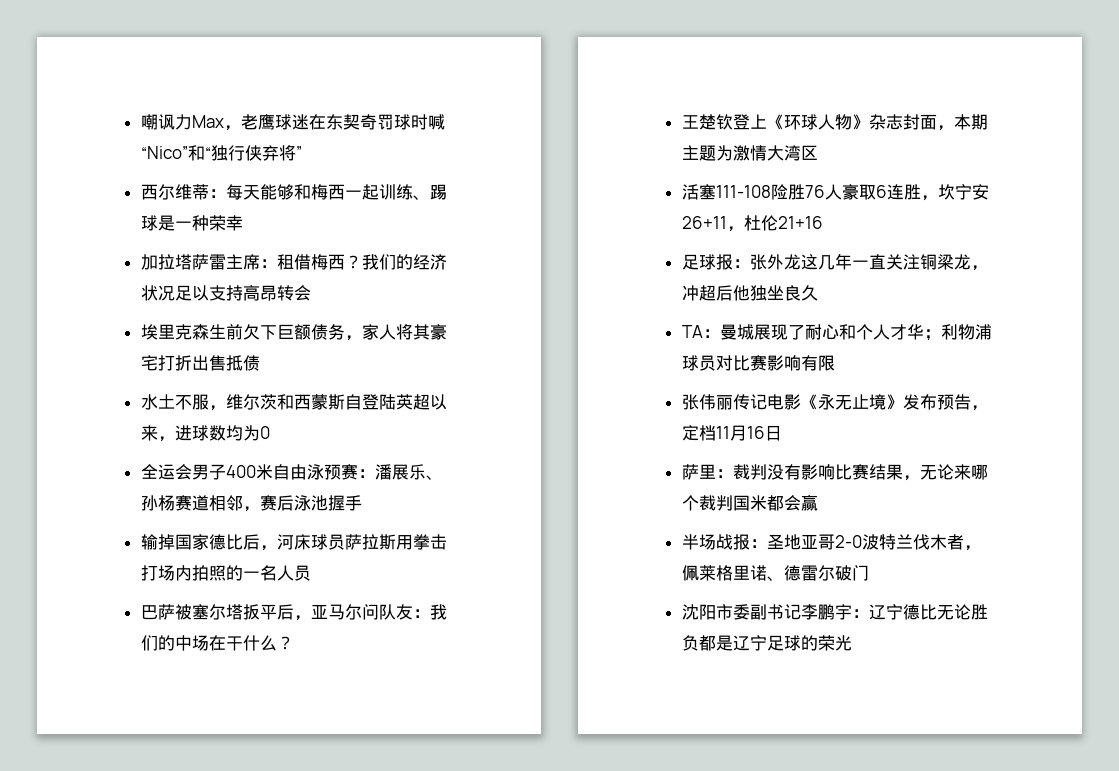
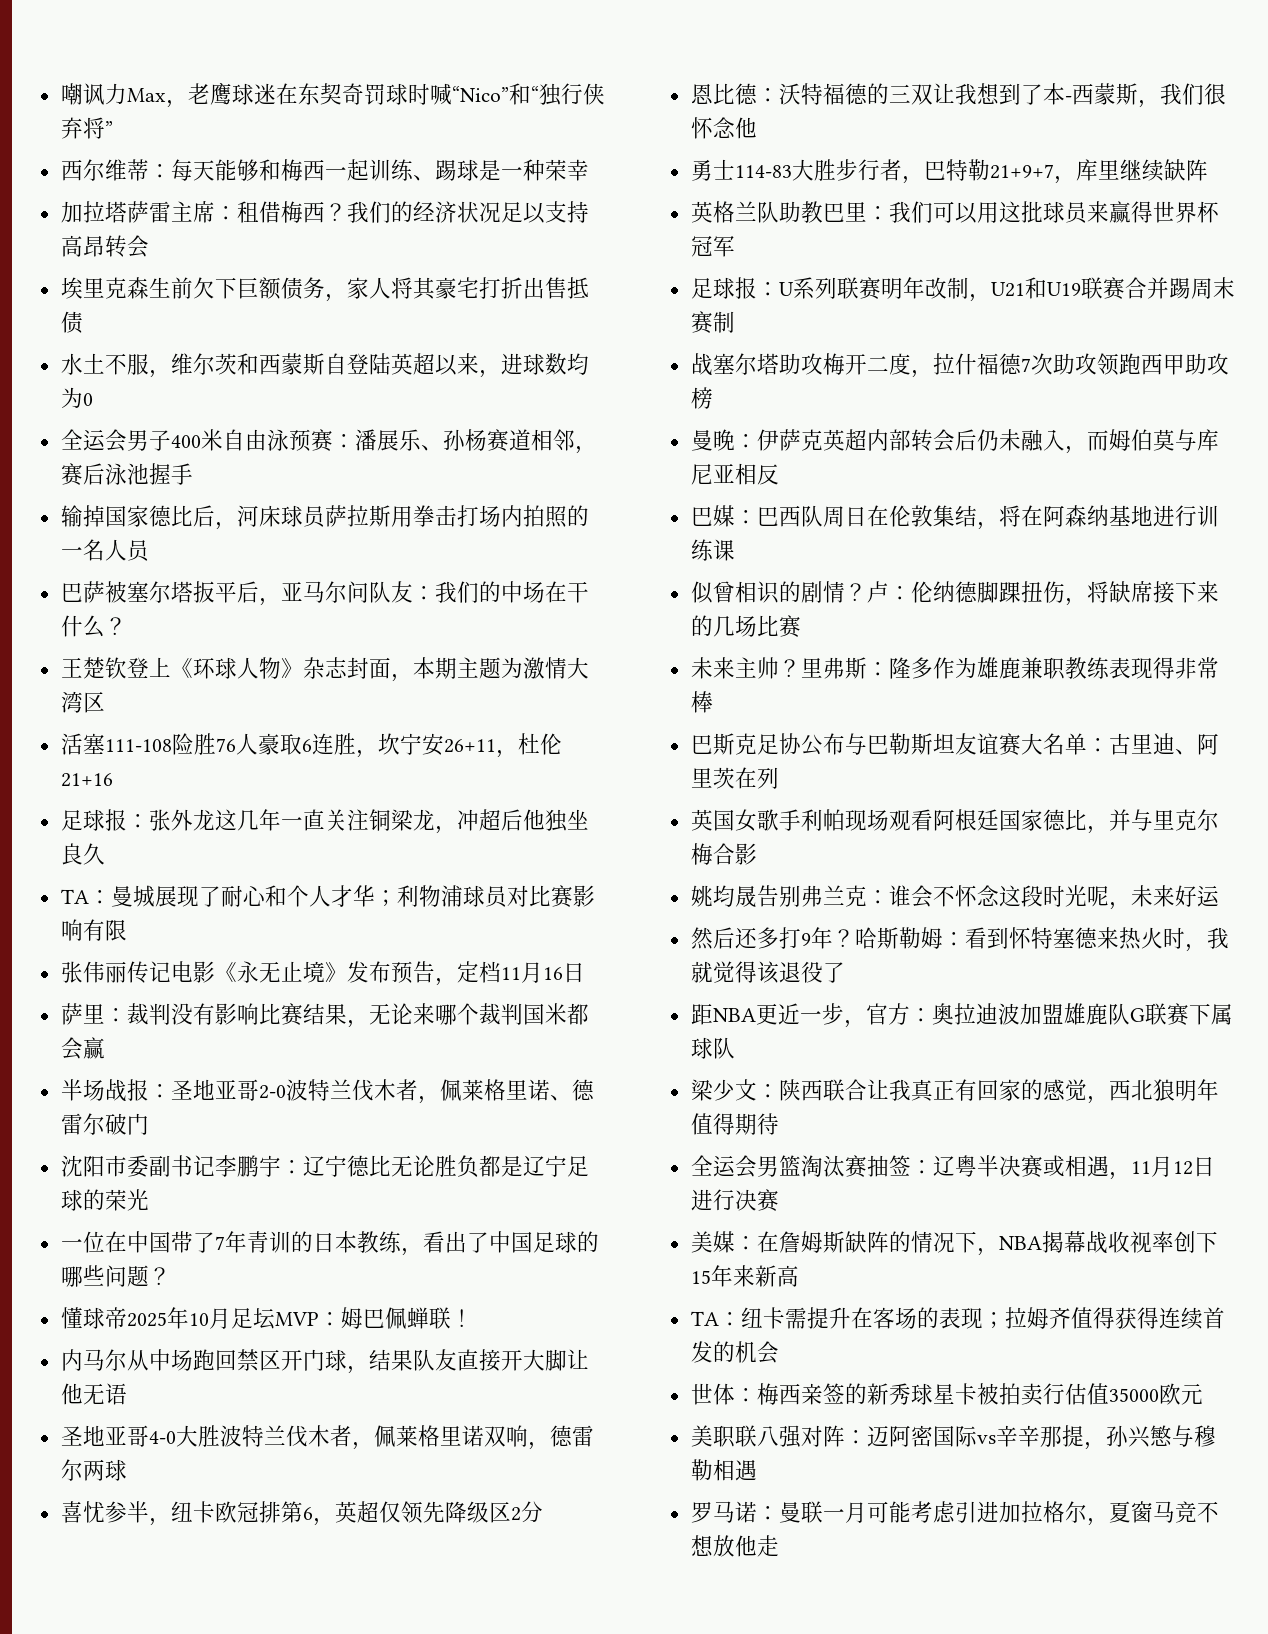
(852, 643) none -> [60,1231,599,1256] [60,1265,171,1287] [60,1307,473,1330] [60,1349,589,1374] [60,1383,127,1405] [60,1425,594,1450] [60,1459,127,1481] [60,1501,543,1526] [690,83,1226,108] [690,117,757,139] [690,159,1208,184] [690,201,1220,224] [690,235,735,257] [690,277,1235,302] [690,311,735,334] [690,353,1229,378] [690,387,713,409] [690,429,1219,454] [690,463,779,485] [690,505,1219,530] [690,539,735,561] [690,581,1219,606] [690,615,801,638] [690,657,1219,680] [690,691,713,713] [690,733,1219,756] [690,767,779,789] [690,809,1219,834] [690,843,757,865] [690,885,1219,910] [690,927,1229,952] [690,961,845,984] [690,1003,1233,1028] [690,1037,735,1059] [690,1079,1219,1104] [690,1113,779,1135] [690,1155,1215,1180] [690,1189,779,1212] [690,1231,1218,1256] [690,1265,799,1287] [690,1307,1225,1330] [690,1341,779,1364] [690,1383,1203,1406] [690,1425,1216,1450] [690,1459,757,1481] [690,1501,1219,1526] [690,1535,779,1557] // 一位在中国带了7年青训的日本教练，看出了中国足球的哪些问题？ // 懂球帝2025年10月足坛MVP：姆巴佩蝉联！ // 内马尔从中场跑回禁区开门球，结果队友直接开大脚让他无语 // 圣地亚哥4-0大胜波特兰伐木者，佩莱格里诺双响，德雷尔两球 // 喜忧参半，纽卡欧冠排第6，英超仅领先降级区2分 // 恩比德：沃特福德的三双让我想到了本-西蒙斯，我们很怀念他 // 勇士114-83大胜步行者，巴特勒21+9+7，库里继续缺阵 // 英格兰队助教巴里：我们可以用这批球员来赢得世界杯冠军 // 足球报：U系列联赛明年改制，U21和U19联赛合并踢周末赛制 // 战塞尔塔助攻梅开二度，拉什福德7次助攻领跑西甲助攻榜 // 曼晚：伊萨克英超内部转会后仍未融入，而姆伯莫与库尼亚相反 // 巴媒：巴西队周日在伦敦集结，将在阿森纳基地进行训练课 // 似曾相识的剧情？卢：伦纳德脚踝扭伤，将缺席接下来的几场比赛 // 未来主帅？里弗斯：隆多作为雄鹿兼职教练表现得非常棒 // 巴斯克足协公布与巴勒斯坦友谊赛大名单：古里迪、阿里茨在列 // 英国女歌手利帕现场观看阿根廷国家德比，并与里克尔梅合影 // 姚均晟告别弗兰克：谁会不怀念这段时光呢，未来好运 // 然后还多打9年？哈斯勒姆：看到怀特塞德来热火时，我就觉得该退役了 // 距NBA更近一步，官方：奥拉迪波加盟雄鹿队G联赛下属球队 // 梁少文：陕西联合让我真正有回家的感觉，西北狼明年值得期待 // 全运会男篮淘汰赛抽签：辽粤半决赛或相遇，11月12日进行决赛 // 美媒：在詹姆斯缺阵的情况下，NBA揭幕战收视率创下15年来新高 // TA：纽卡需提升在客场的表现；拉姆齐值得获得连续首发的机会 // 世体：梅西亲签的新秀球星卡被拍卖行估值35000欧元 // 美职联八强对阵：迈阿密国际vs辛辛那提，孙兴慜与穆勒相遇 // 罗马诺：曼联一月可能考虑引进加拉格尔，夏窗马竞不想放他走

